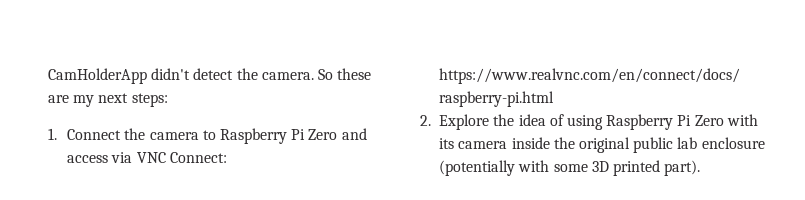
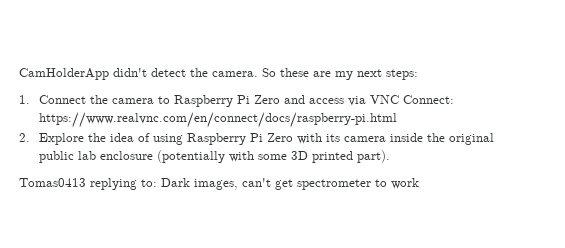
(701, 168) none -> [19,178,419,190] // Tomas0413 replying to: Dark images, can't get spectrometer to work

